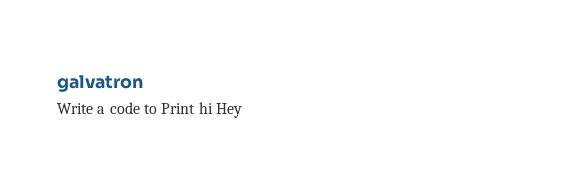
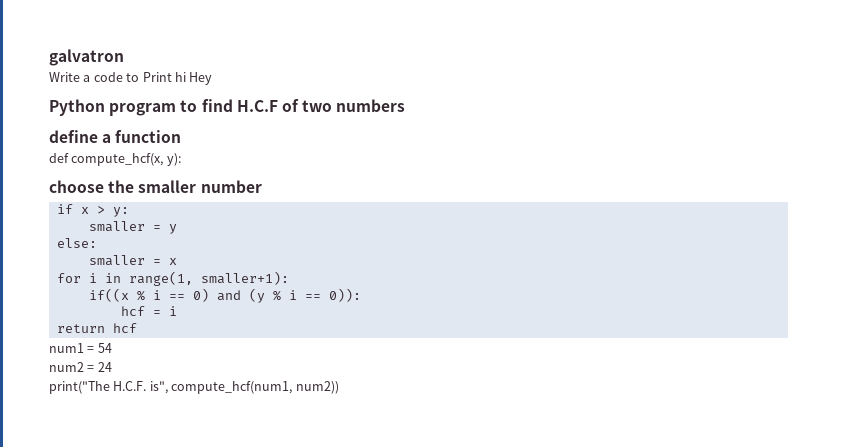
(242, 110) none -> [49,99,406,116] [49,130,182,143] [49,153,181,166] [49,180,262,193] [56,204,129,217] [88,221,177,234] [56,238,97,248] [88,255,177,266] [56,271,289,286] [88,288,361,303] [120,306,177,316] [56,323,137,333] [49,343,112,353] [49,362,112,372] [49,381,339,394] // Python program to find H.C.F of two numbers // define a function // def compute_hcf(x, y): // choose the smaller number // if x > y: // smaller = y // else: // smaller = x // for i in range(1, smaller+1): // if((x % i == 0) and (y % i == 0)): // hcf = i // return hcf // num1 = 54 // num2 = 24 // print("The H.C.F. is", compute_hcf(num1, num2))

